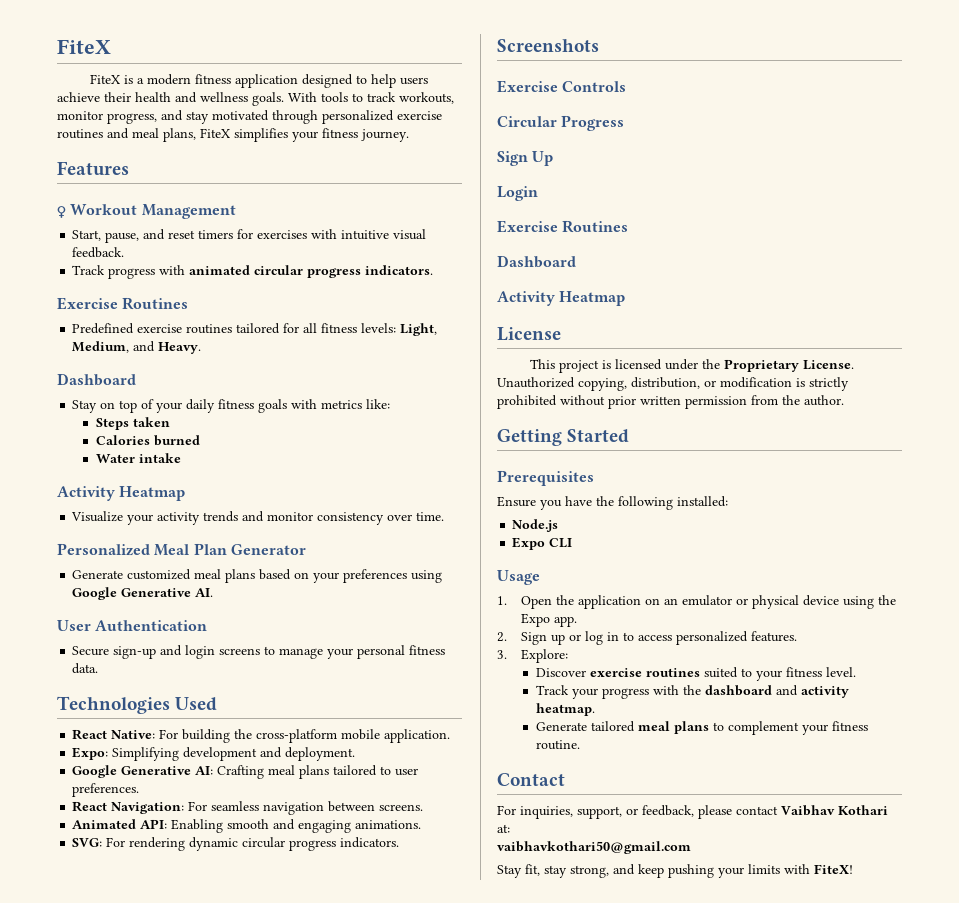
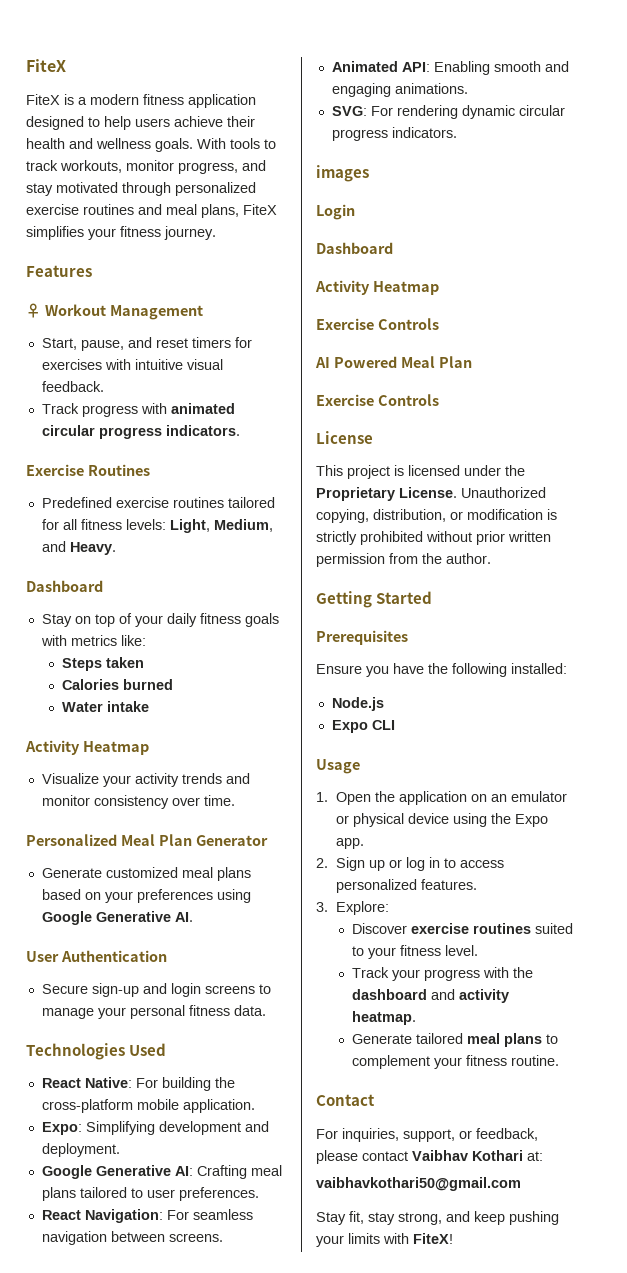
[497,39,599,52] [497,80,627,93] [497,115,625,131] [497,151,554,166] Screenshots // Exercise Controls // Circular Progress // Sign Up -> [316,165,369,182] images
[497,220,629,233] // Exercise Routines -> (355, 212) none
(626, 298) none -> [316,318,439,330] [315,356,472,368] [316,394,439,406] // Exercise Controls // AI Powered Meal Plan // Exercise Controls

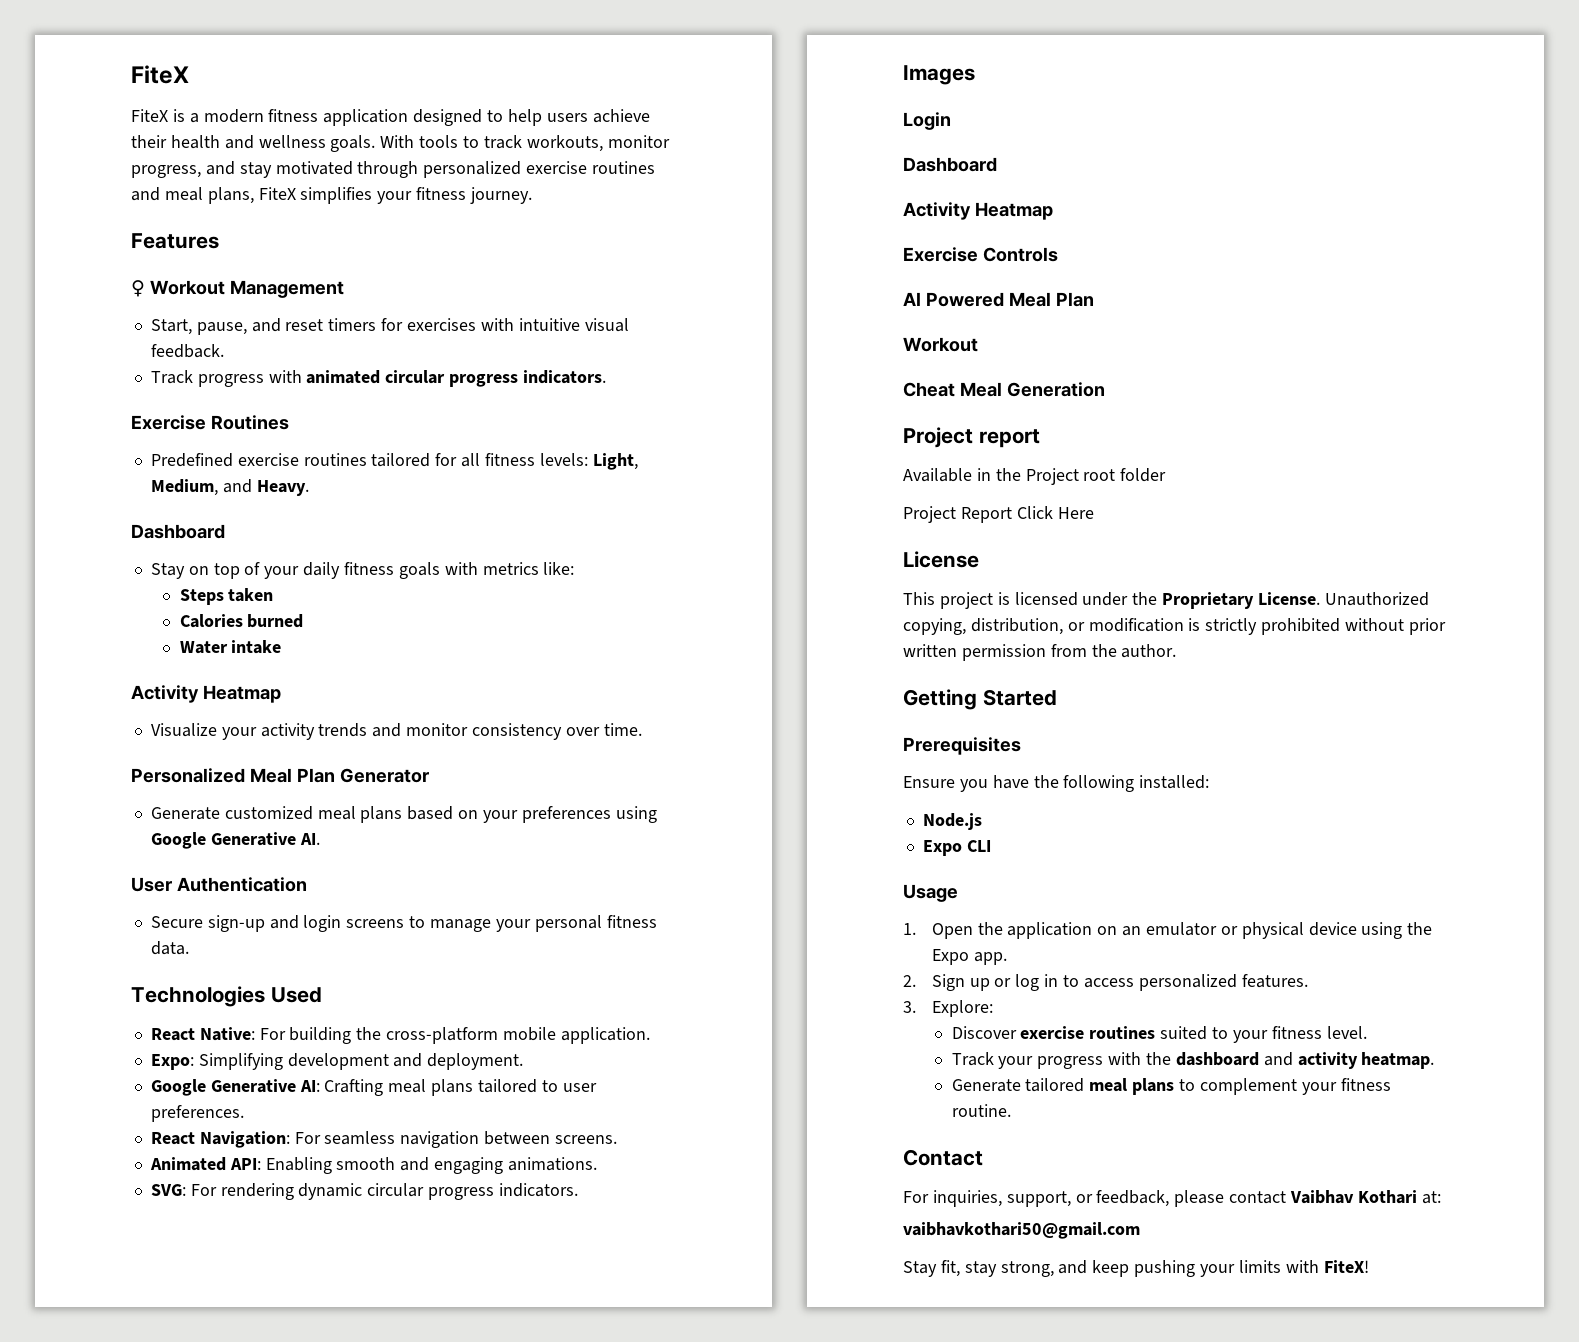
[316,165,369,182] images -> [903,65,975,85] Images
[316,394,439,406] Exercise Controls -> [903,337,978,352] [903,382,1105,397] [903,427,1040,448] [903,468,1167,485] [903,506,1094,523] Workout // Cheat Meal Generation // Project report // Available in the Project root folder // Project Report Click Here

